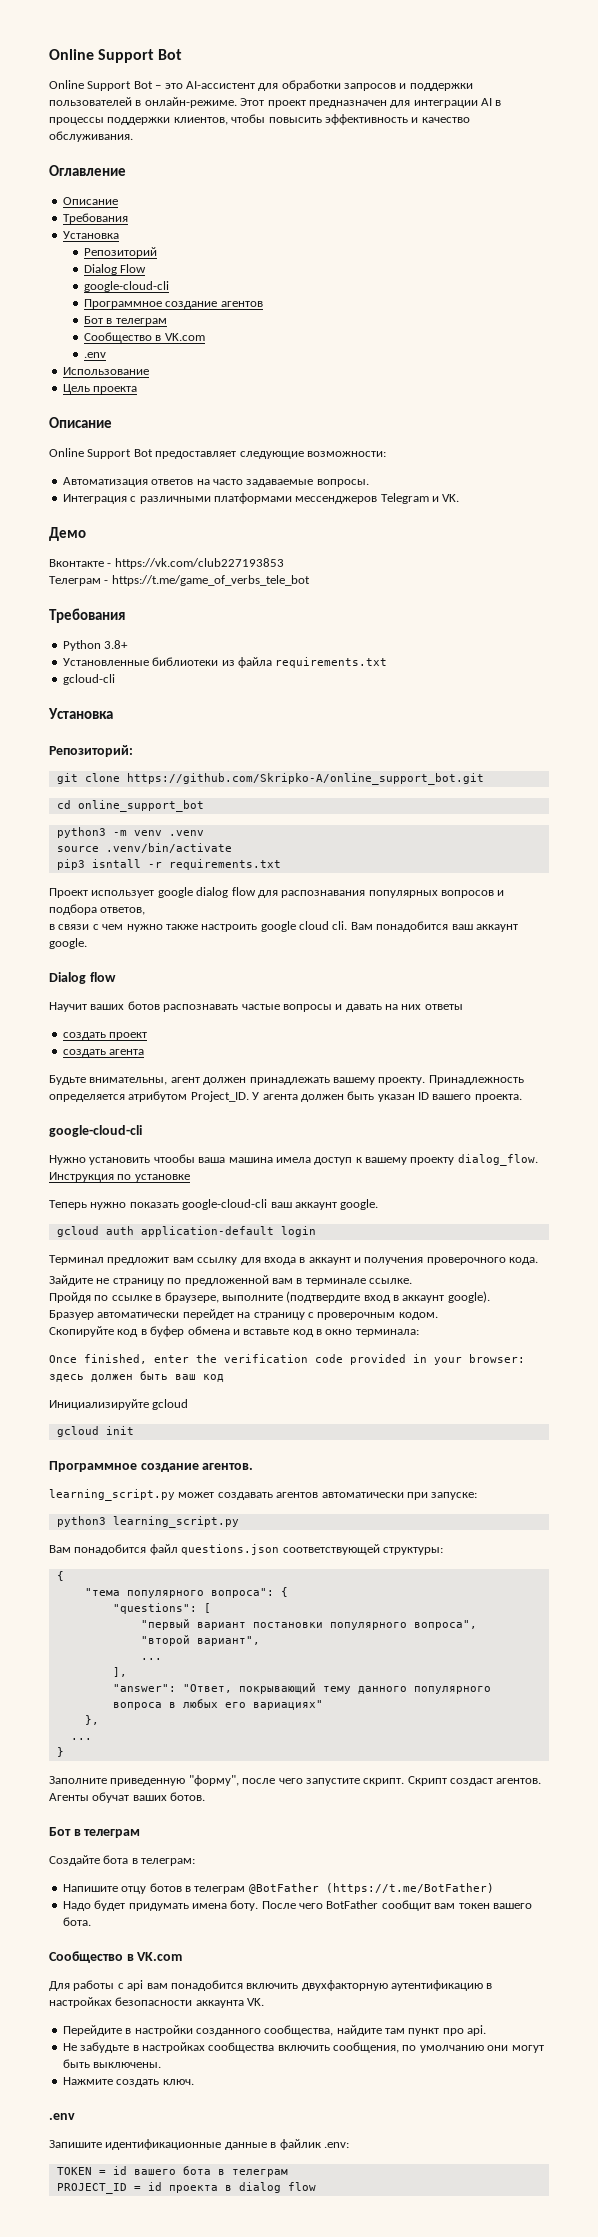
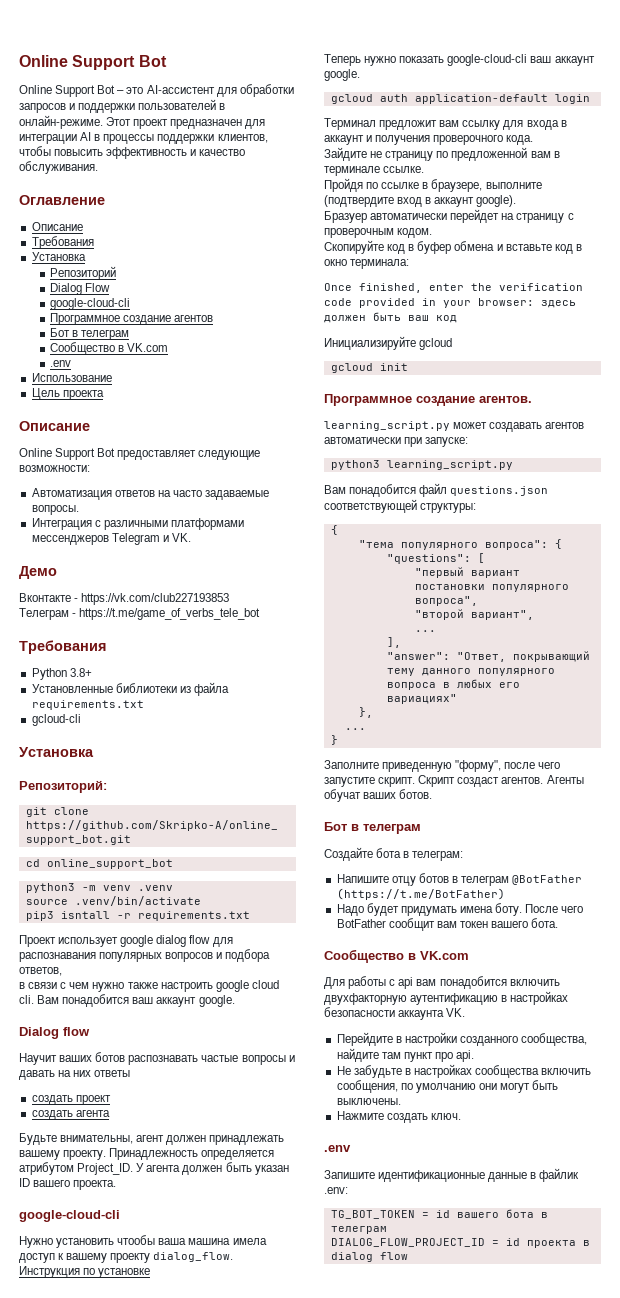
[56,2167,92,2175] TOKEN -> [330,1210,415,1219] TG_BOT_TOKEN
[56,2183,127,2194] PROJECT_ID -> [330,1238,485,1247] DIALOG_FLOW_PROJECT_ID

